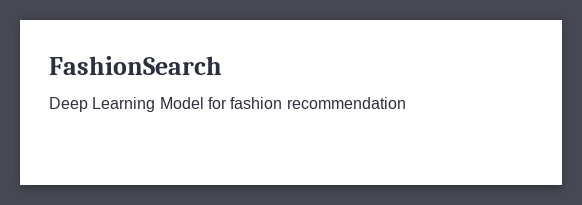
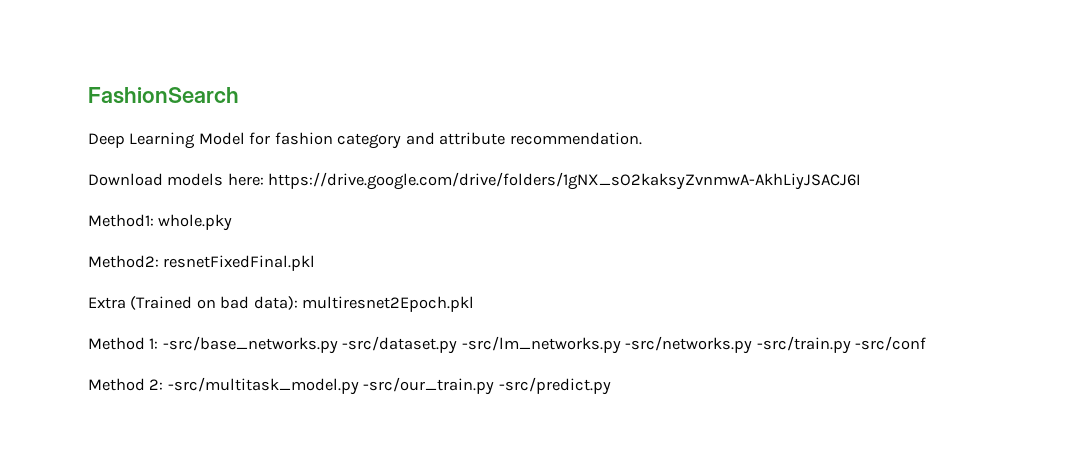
[286,97,406,109] recommendation -> [337,132,642,149] [88,172,862,190] [88,214,233,231] [88,255,316,271] [88,296,475,312] [88,336,927,354] [88,377,611,395] category and attribute recommendation. // Download models here: https://drive.google.com/drive/folders/1gNX_sO2kaksyZvnmwA-AkhLiyJSACJ6I // Method1: whole.pky // Method2: resnetFixedFinal.pkl // Extra (Trained on bad data): multiresnet2Epoch.pkl // Method 1: -src/base_networks.py -src/dataset.py -src/lm_networks.py -src/networks.py -src/train.py -src/conf // Method 2: -src/multitask_model.py -src/our_train.py -src/predict.py

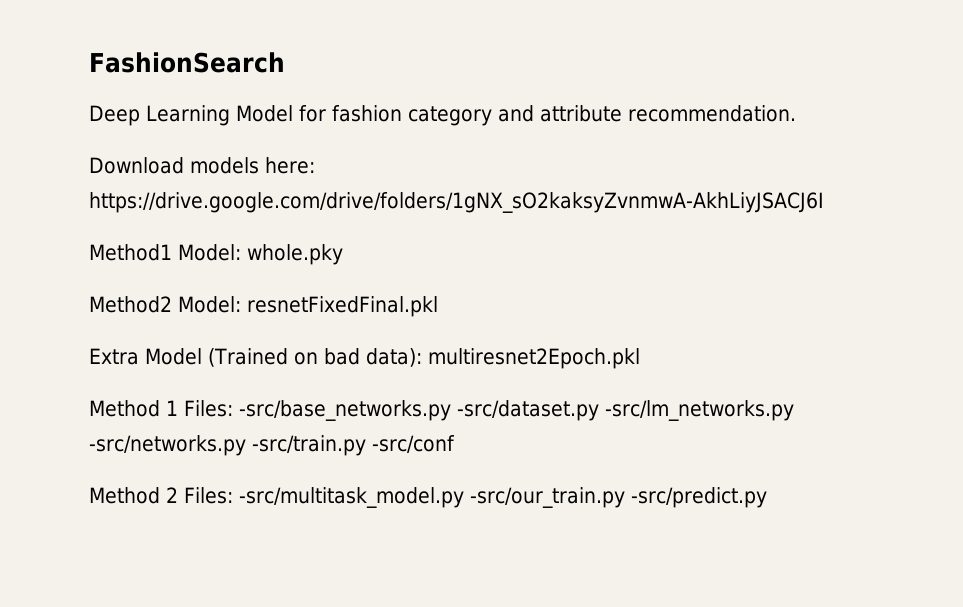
[88,214,154,227] Method1: -> [89,244,241,261] Method1 Model:
[88,255,159,268] Method2: -> [89,296,241,313] Method2 Model:
(126, 303) none -> [145,348,202,365] Model
[149,338,159,349] 1: -> [166,400,233,417] 1 Files:
[149,379,164,390] 2: -> [166,487,233,504] 2 Files:

